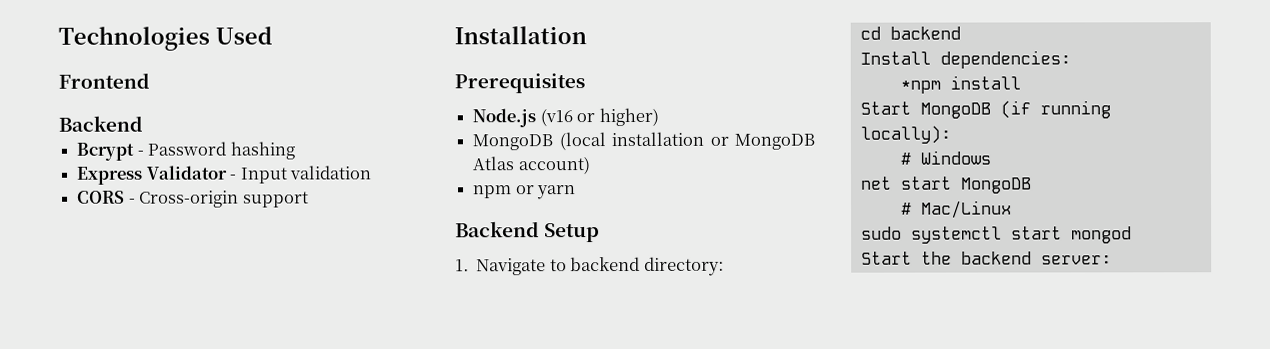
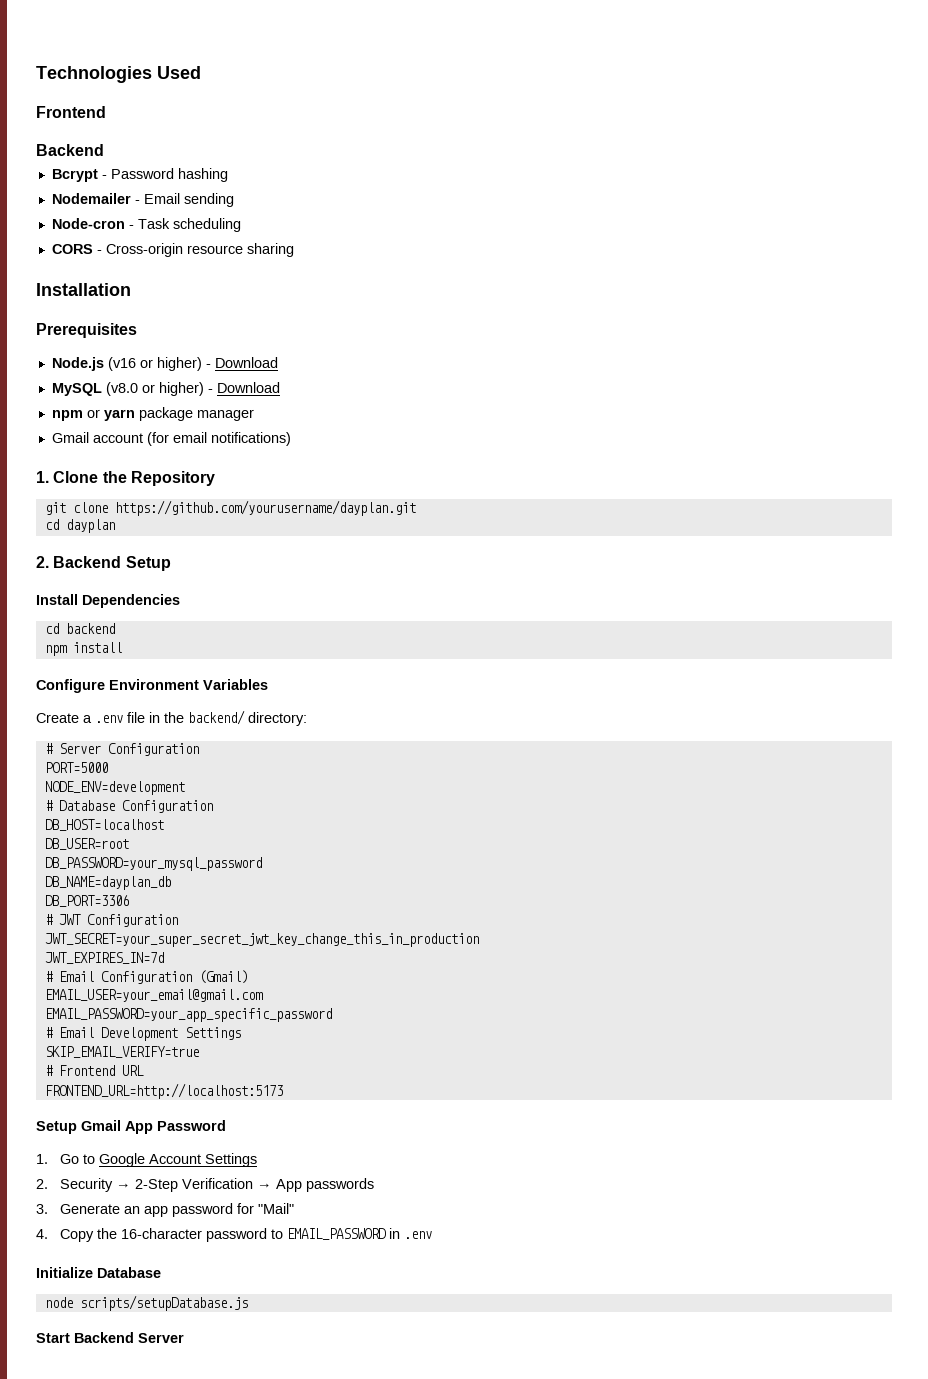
[76,165,372,185] Express Validator - Input validation -> [51,193,234,207] [51,218,241,232] Nodemailer - Email sending // Node-cron - Task scheduling
[242,191,309,208] support -> [186,243,294,257] resource sharing
[472,131,815,151] [472,156,590,175] [473,185,577,200] [455,221,601,243] [455,256,724,276] [859,26,961,40] [859,50,1071,69] [899,75,1021,94] [859,100,1111,119] [859,125,951,144] [899,150,991,165] [860,176,1032,194] [900,200,1012,219] [860,226,1132,244] [860,251,1112,265] // MongoDB (local installation or MongoDB Atlas account) // npm or yarn // Backend Setup // 1. Navigate to backend directory: // cd backend // Install dependencies: // *npm install // Start MongoDB (if running locally): // # Windows // net start MongoDB // # Mac/Linux // sudo systemctl start mongod // Start the backend server: -> [205,357,278,368] [51,382,280,396] [51,407,254,421] [51,432,291,446] [36,471,215,486] [44,500,416,516] [44,519,115,533] [36,556,171,571] [36,594,180,608] [44,623,115,634] [44,642,122,656] [36,679,268,693] [36,710,307,726] [44,743,199,756] [44,762,108,773] [44,781,185,795] [44,800,213,813] [44,819,164,831] [44,838,129,850] [44,857,262,871] [44,876,171,890] [44,895,129,907] [44,914,178,927] [44,933,479,947] [44,952,164,964] [44,970,248,984] [44,989,263,1002] [44,1008,332,1022] [44,1027,241,1041] [44,1046,199,1058] [44,1065,144,1076] [44,1083,283,1099] [36,1120,226,1134] [36,1153,258,1167] [36,1178,375,1192] [36,1203,295,1217] [36,1228,433,1242] [36,1267,161,1278] [44,1295,248,1311] [36,1332,184,1343] - Download // MySQL (v8.0 or higher) - Download // npm or yarn package manager // Gmail account (for email notifications) // 1. Clone the Repository // git clone https://github.com/yourusername/dayplan.git // cd dayplan // 2. Backend Setup // Install Dependencies // cd backend // npm install // Configure Environment Variables // Create a .env file in the backend/ directory: // # Server Configuration // PORT=5000 // NODE_ENV=development // # Database Configuration // DB_HOST=localhost // DB_USER=root // DB_PASSWORD=your_mysql_password // DB_NAME=dayplan_db // DB_PORT=3306 // # JWT Configuration // JWT_SECRET=your_super_secret_jwt_key_change_this_in_production // JWT_EXPIRES_IN=7d // # Email Configuration (Gmail) // EMAIL_USER=your_email@gmail.com // EMAIL_PASSWORD=your_app_specific_password // # Email Development Settings // SKIP_EMAIL_VERIFY=true // # Frontend URL // FRONTEND_URL=http://localhost:5173 // Setup Gmail App Password // 1. Go to Google Account Settings // 2. Security → 2-Step Verification → App passwords // 3. Generate an app password for "Mail" // 4. Copy the 16-character password to EMAIL_PASSWORD in .env // Initialize Database // node scripts/setupDatabase.js // Start Backend Server

